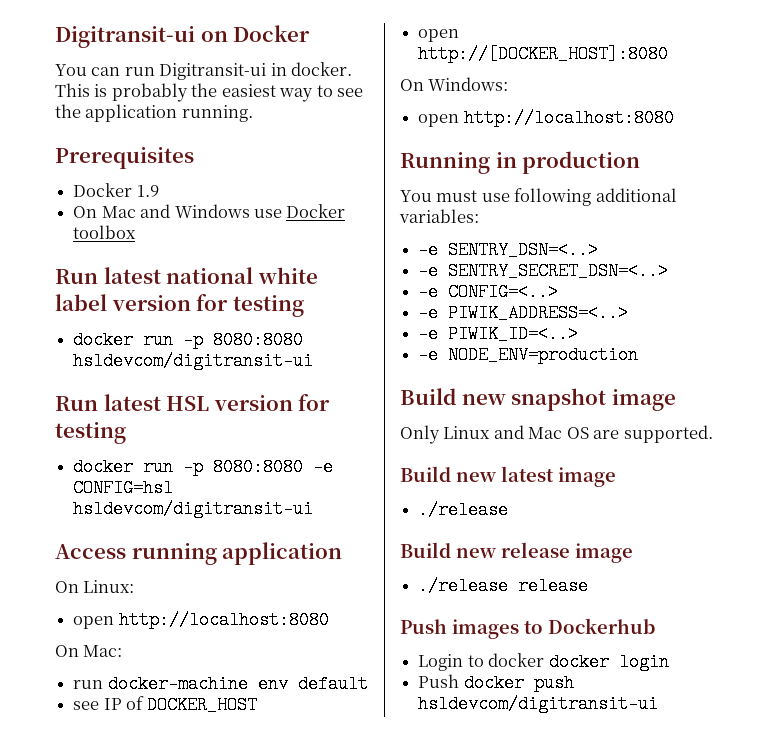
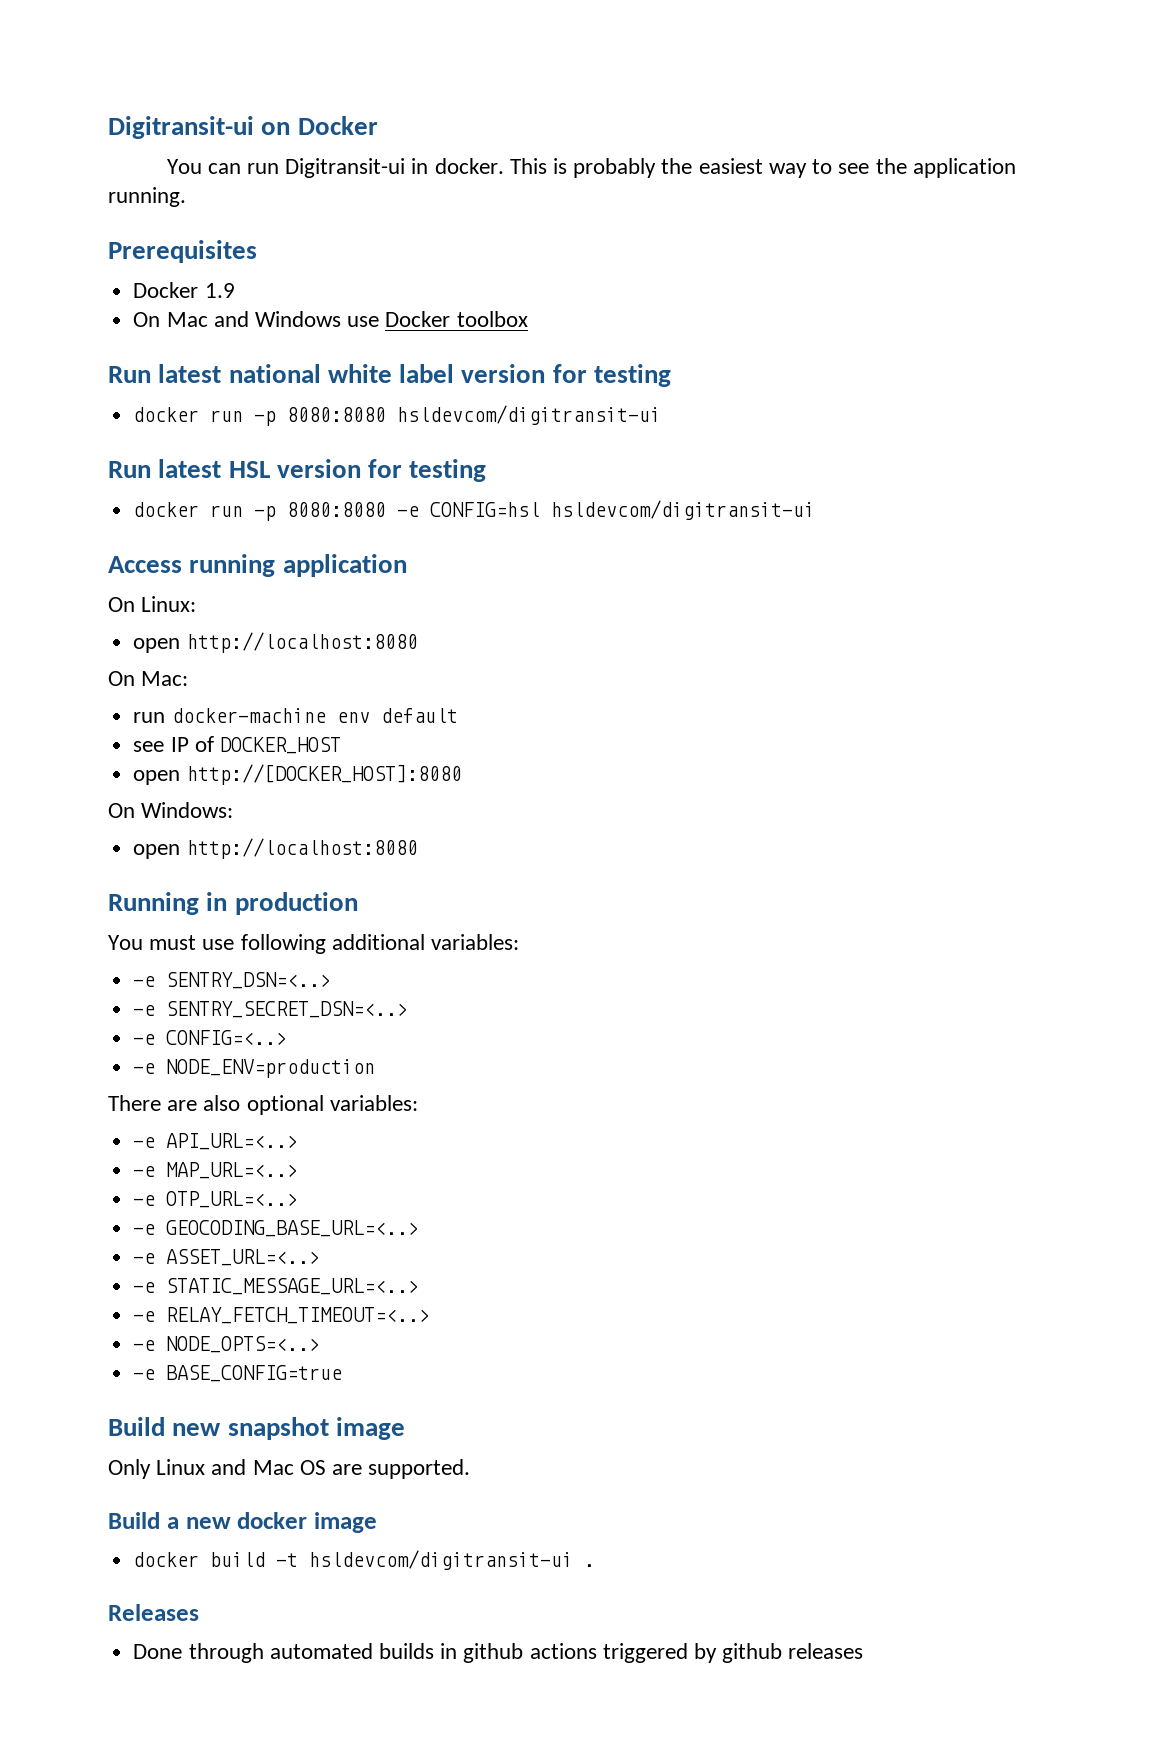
[448,304,629,322] [418,325,579,343] [418,346,639,364] PIWIK_ADDRESS=<..> // -e PIWIK_ID=<..> // -e NODE_ENV=production -> [166,1059,376,1078] [108,1095,418,1115] [133,1133,299,1150] [133,1162,299,1179] [133,1191,299,1208] [133,1220,420,1237] [133,1249,321,1266] [133,1278,420,1295] [133,1307,431,1324] [133,1336,321,1353] [133,1365,343,1382] NODE_ENV=production // There are also optional variables: // -e API_URL=<..> // -e MAP_URL=<..> // -e OTP_URL=<..> // -e GEOCODING_BASE_URL=<..> // -e ASSET_URL=<..> // -e STATIC_MESSAGE_URL=<..> // -e RELAY_FETCH_TIMEOUT=<..> // -e NODE_OPTS=<..> // -e BASE_CONFIG=true
[456,466,616,487] [418,501,509,519] [400,542,633,563] [418,577,589,595] [400,618,655,639] [418,653,669,671] [418,674,574,692] [418,695,659,713] new latest image // ./release // Build new release image // ./release release // Push images to Dockerhub // Login to docker docker login // Push docker push hsldevcom/digitransit-ui -> [166,1512,377,1533] [133,1550,596,1570] [108,1604,199,1621] [133,1643,864,1663] a new docker image // docker build -t hsldevcom/digitransit-ui . // Releases // Done through automated builds in github actions triggered by github releases

